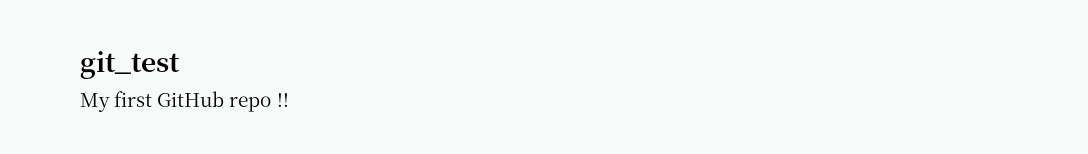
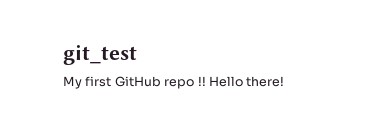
(289, 100) none -> [208,76,285,87] Hello there!

